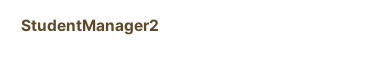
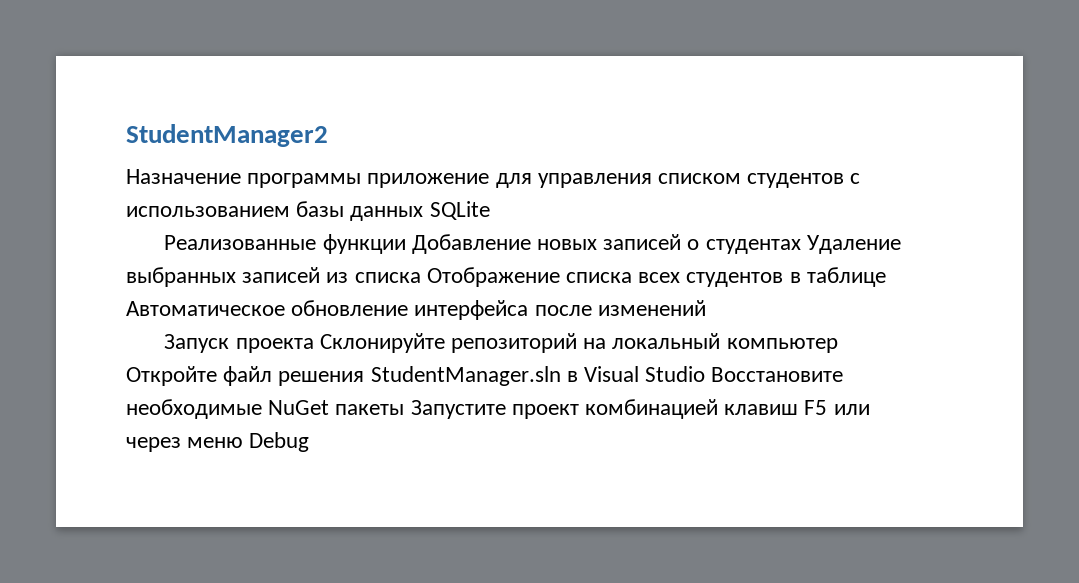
(159, 27) none -> [126,169,861,188] [126,201,490,221] [164,234,901,254] [126,267,886,287] [126,300,706,320] [164,333,838,353] [126,366,844,386] [126,399,870,419] [126,432,310,452] // Назначение программы приложение для управления списком студентов с использованием базы данных SQLite // Реализованные функции Добавление новых записей о студентах Удаление выбранных записей из списка Отображение списка всех студентов в таблице Автоматическое обновление интерфейса после изменений // Запуск проекта Склонируйте репозиторий на локальный компьютер Откройте файл решения StudentManager.sln в Visual Studio Восстановите необходимые NuGet пакеты Запустите проект комбинацией клавиш F5 или через меню Debug

